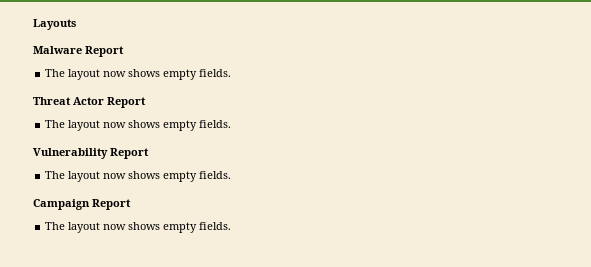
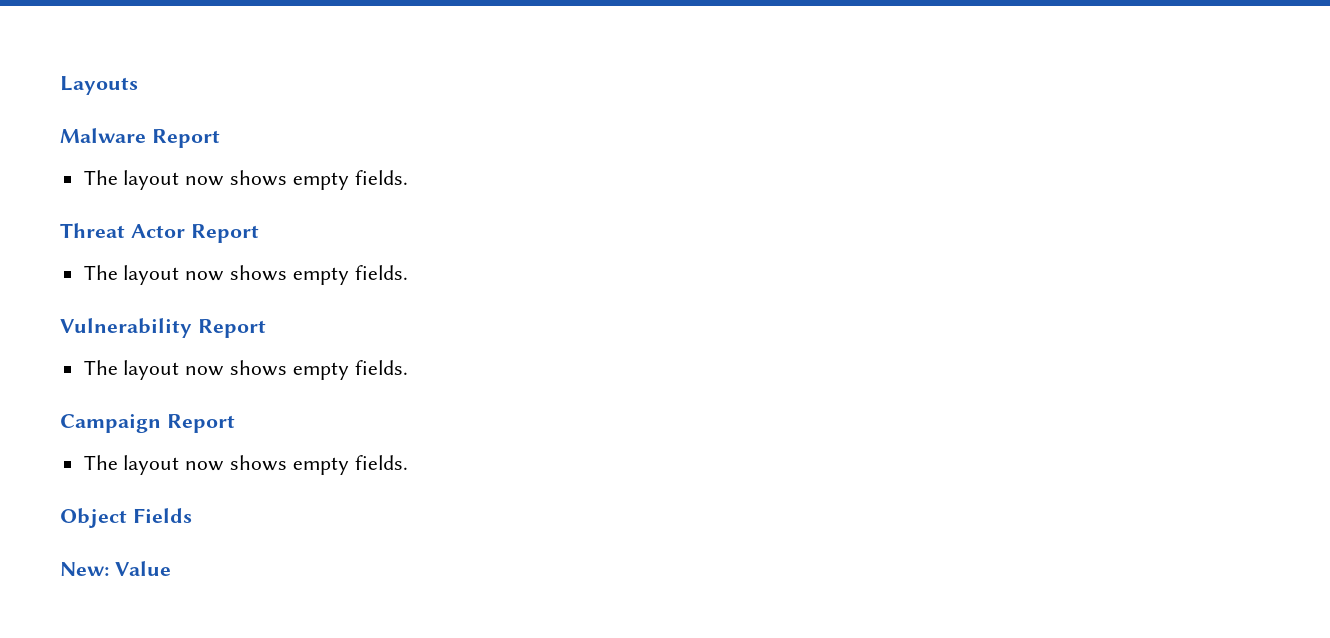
(232, 226) none -> [60,508,192,528] [60,561,171,576] // Object Fields // New: Value

